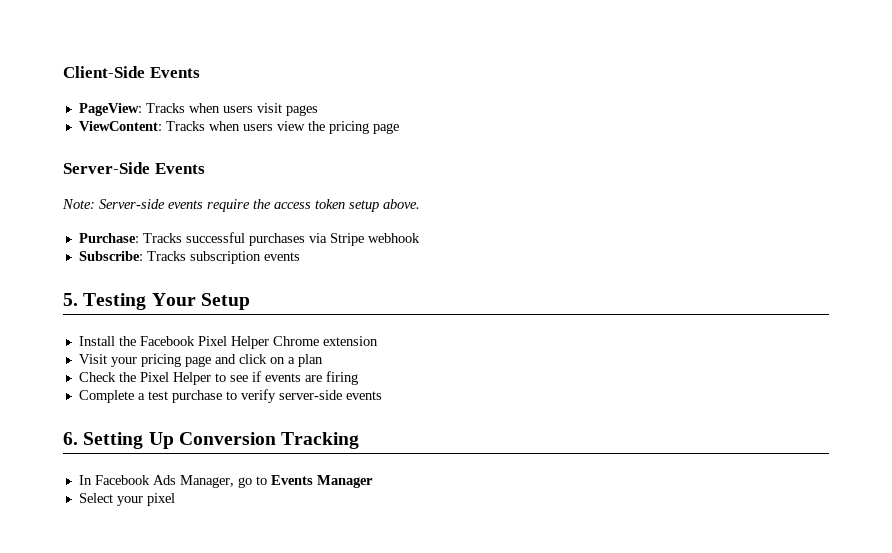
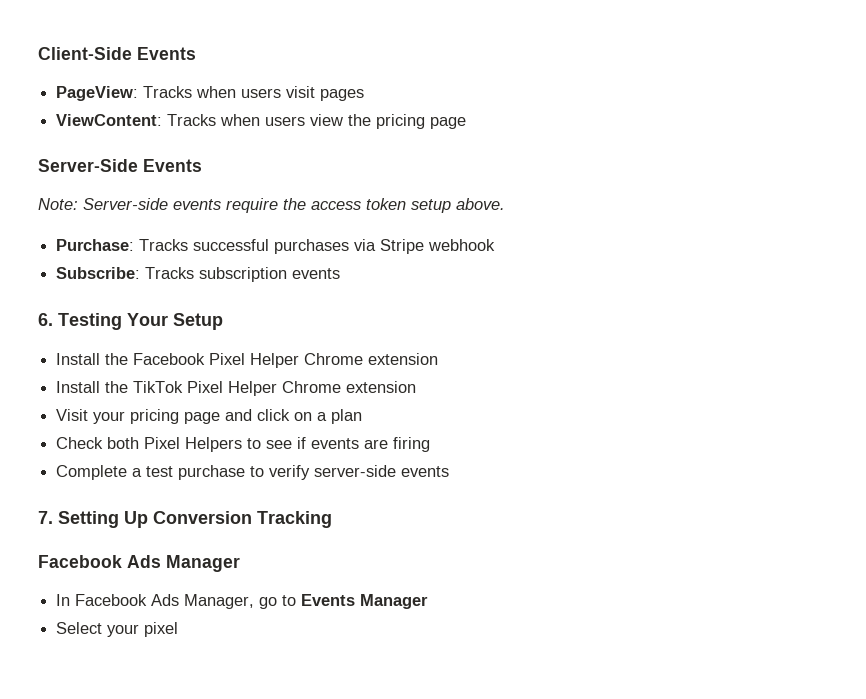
[63,293,78,306] 5. -> [38,313,53,326] 6.
(378, 341) none -> [56,381,417,396] // Install the TikTok Pixel Helper Chrome extension
[118,372,211,385] the Pixel Helper -> [107,437,243,452] both Pixel Helpers
[63,432,78,445] 6. -> [38,511,53,524] 7.
(360, 440) none -> [38,555,240,572] // Facebook Ads Manager

